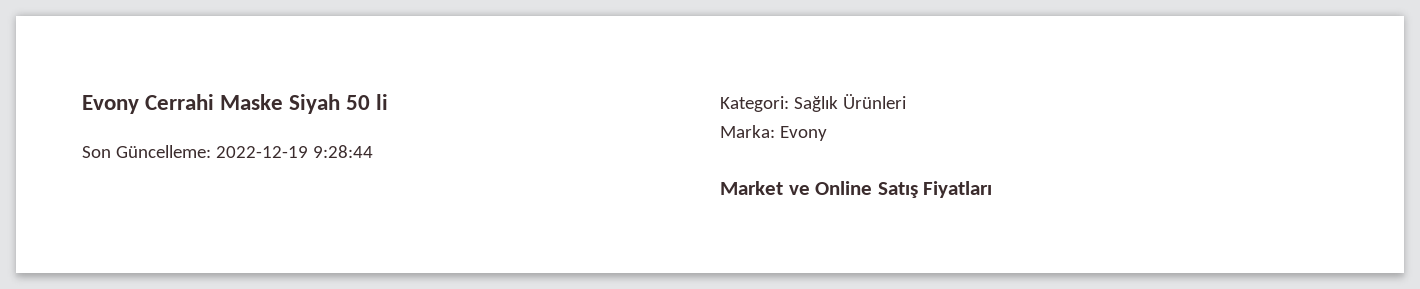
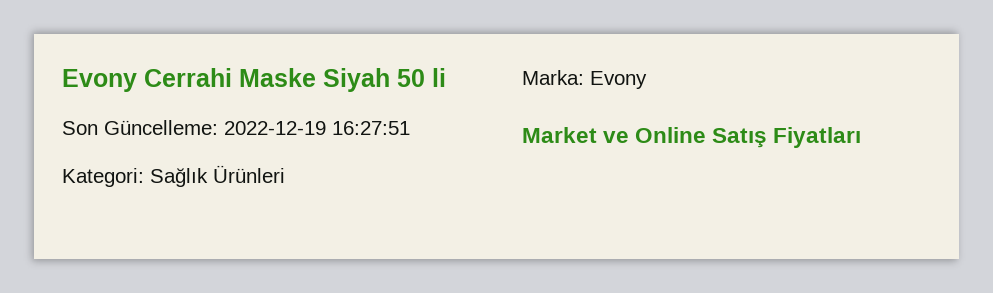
[312,145,373,158] 9:28:44 -> [332,121,410,135] 16:27:51

